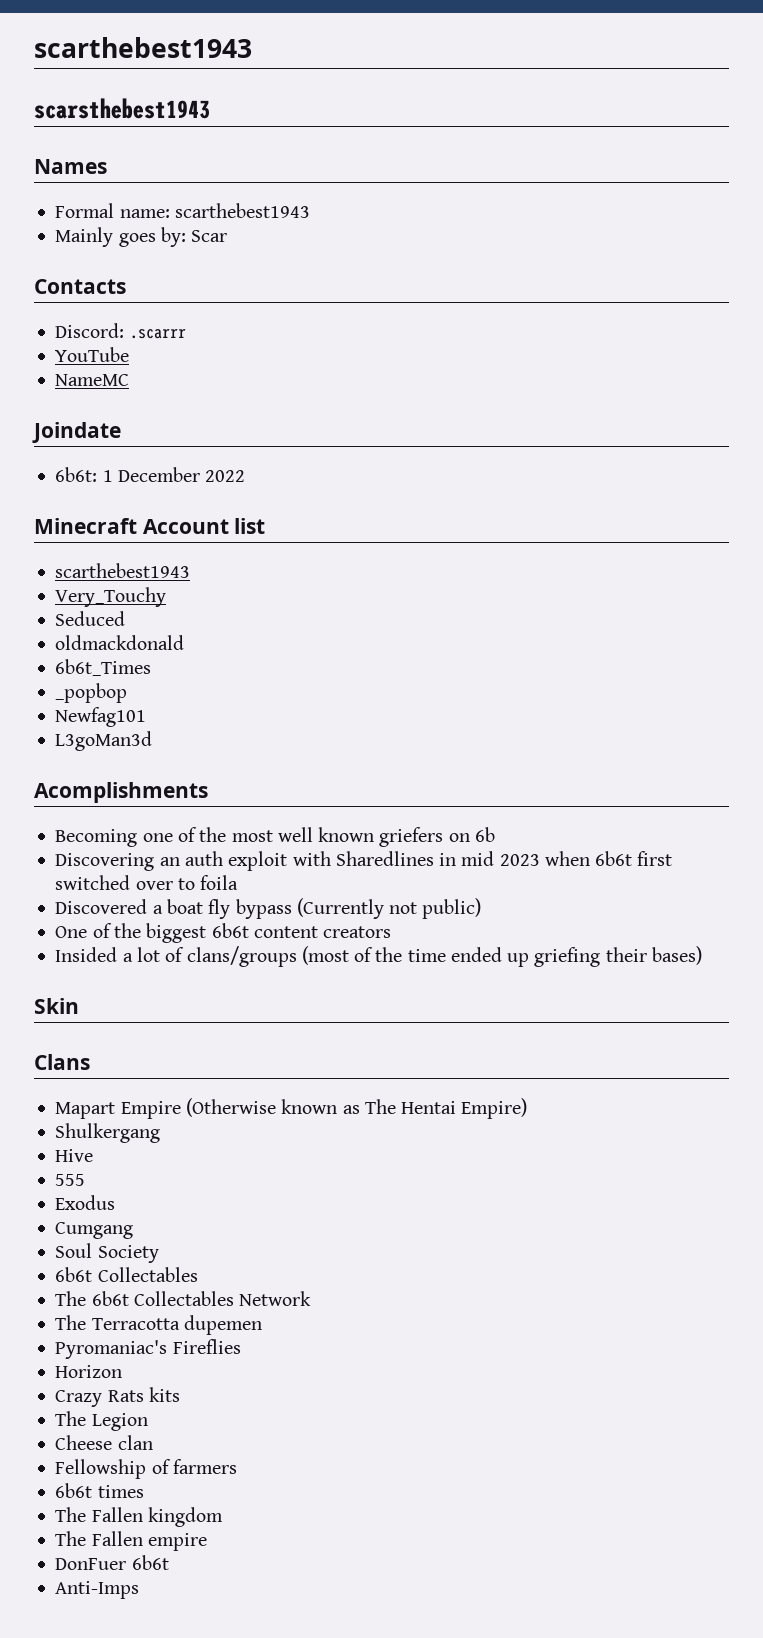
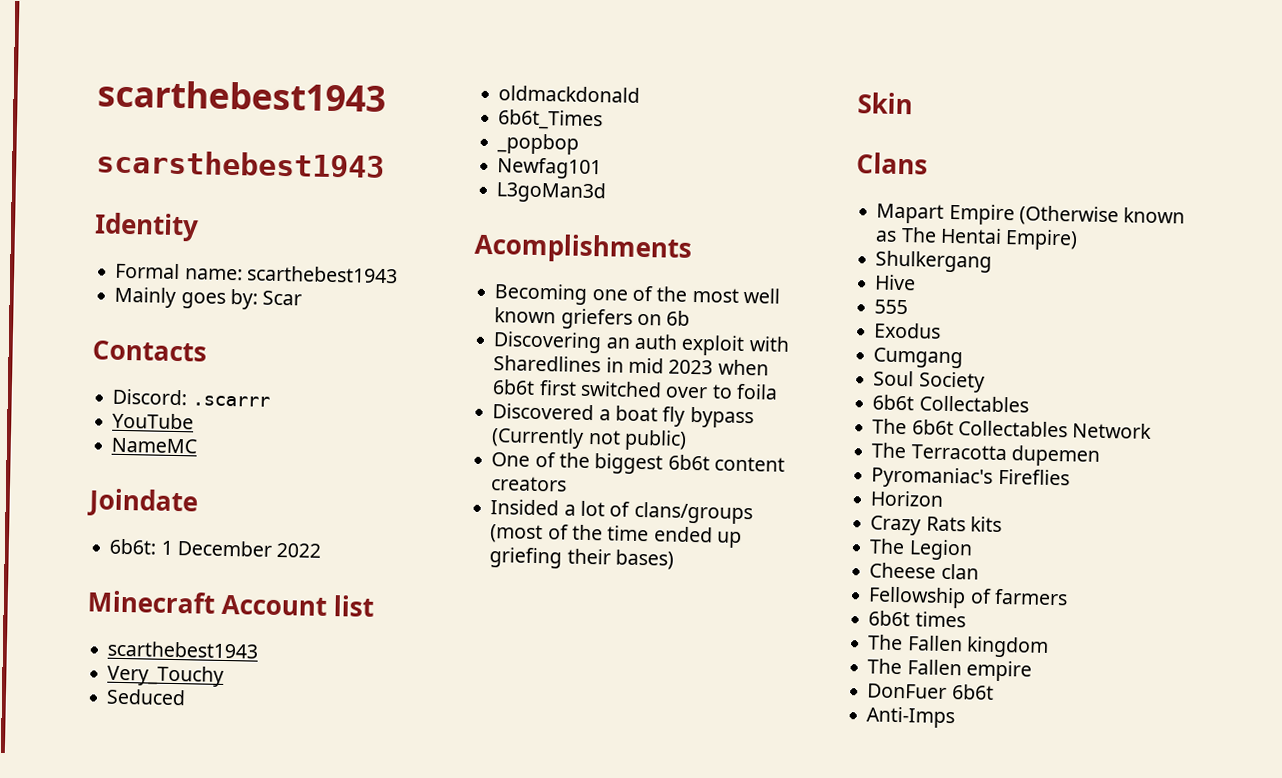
[34,159,107,174] Names -> [94,212,199,242] Identity

